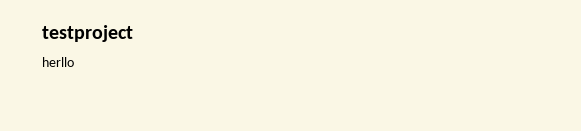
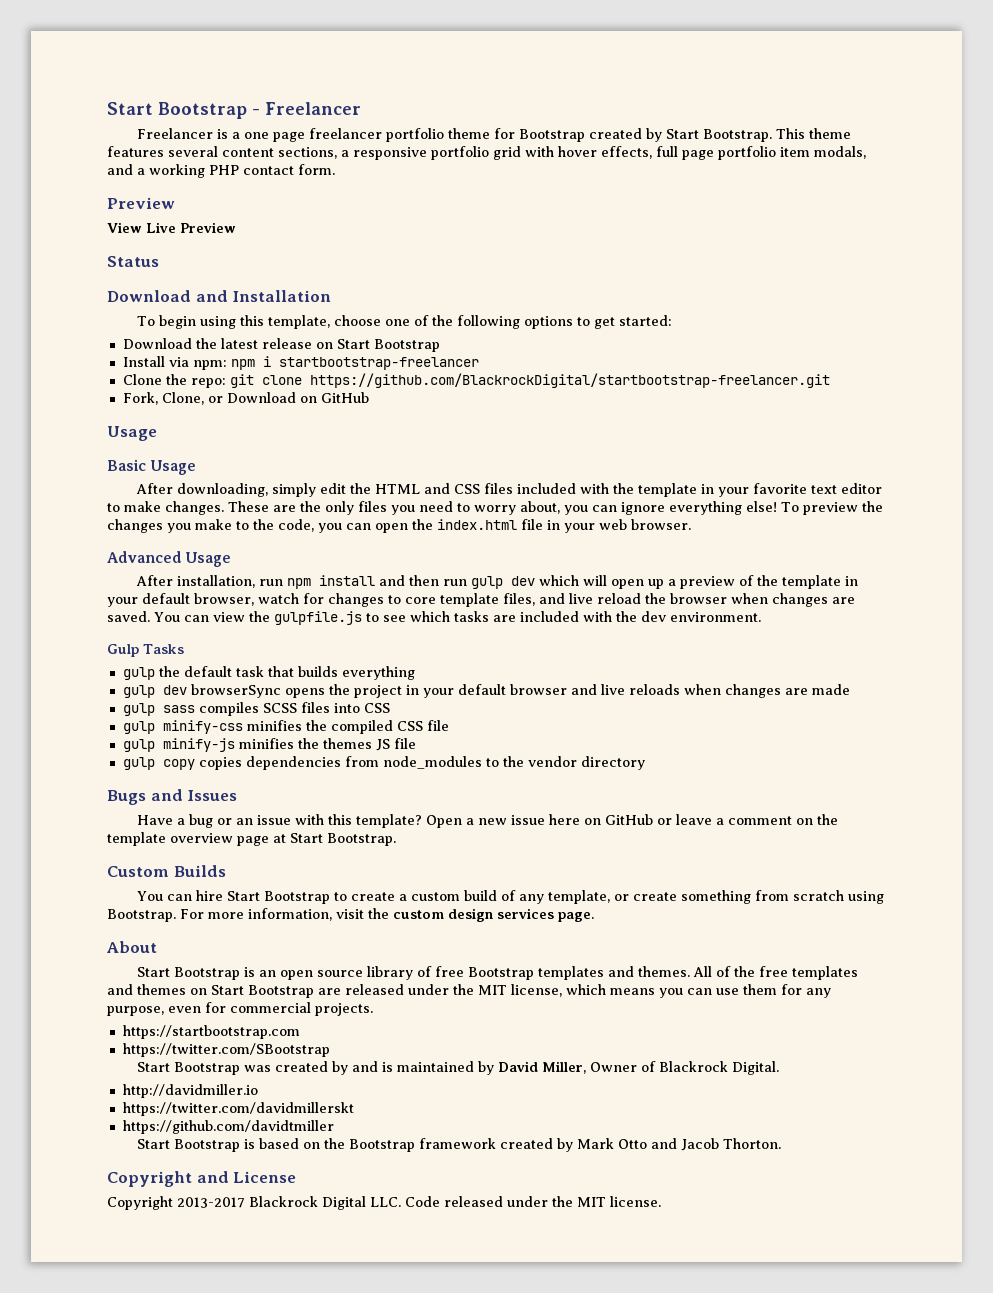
[42,25,133,42] [42,57,74,67] testproject // herllo -> [107,102,361,119] [137,128,852,142] [107,146,866,160] [107,164,335,178] [107,197,175,209] [107,222,236,233] [107,256,159,267] [107,290,332,302] [137,315,673,329] [122,338,440,352] [122,356,479,370] [122,373,830,388] [122,392,369,405] [107,426,157,441] [107,459,197,475] [136,483,883,497] [107,501,883,515] [107,519,691,533] [107,551,232,567] [136,575,859,589] [107,593,855,607] [107,611,761,625] [107,644,184,657] [122,666,415,680] [122,684,850,698] [122,702,390,716] [122,720,449,734] [122,738,416,752] [122,756,645,770] [107,789,238,805] [137,814,839,828] [107,832,396,846] [107,865,226,877] [137,890,885,904] [107,908,594,922] [106,941,157,953] [137,966,859,980] [107,984,831,998] [107,1002,373,1016] [122,1025,300,1039] [122,1043,330,1057] [137,1061,780,1075] [122,1084,258,1098] [122,1102,354,1116] [122,1120,334,1134] [137,1138,782,1152] [107,1171,297,1187] [107,1196,661,1210] Start Bootstrap - Freelancer // Freelancer is a one page freelancer portfolio theme for Bootstrap created by Start Bootstrap. This theme features several content sections, a responsive portfolio grid with hover effects, full page portfolio item modals, and a working PHP contact form. // Preview // View Live Preview // Status // Download and Installation // To begin using this template, choose one of the following options to get started: // Download the latest release on Start Bootstrap // Install via npm: npm i startbootstrap-freelancer // Clone the repo: git clone https://github.com/BlackrockDigital/startbootstrap-freelancer.git // Fork, Clone, or Download on GitHub // Usage // Basic Usage // After downloading, simply edit the HTML and CSS files included with the template in your favorite text editor to make changes. These are the only files you need to worry about, you can ignore everything else! To preview the changes you make to the code, you can open the index.html file in your web browser. // Advanced Usage // After installation, run npm install and then run gulp dev which will open up a preview of the template in your default browser, watch for changes to core template files, and live reload the browser when changes are saved. You can view the gulpfile.js to see which tasks are included with the dev environment. // Gulp Tasks // gulp the default task that builds everything // gulp dev browserSync opens the project in your default browser and live reloads when changes are made // gulp sass compiles SCSS files into CSS // gulp minify-css minifies the compiled CSS file // gulp minify-js minifies the themes JS file // gulp copy copies dependencies from node_modules to the vendor directory // Bugs and Issues // Have a bug or an issue with this template? Open a new issue here on GitHub or leave a comment on the template overview page at Start Bootstrap. // Custom Builds // You can hire Start Bootstrap to create a custom build of any template, or create something from scratch using Bootstrap. For more information, visit the custom design services page. // About // Start Bootstrap is an open source library of free Bootstrap templates and themes. All of the free templates and themes on Start Bootstrap are released under the MIT license, which means you can use them for any purpose, even for commercial projects. // https://startbootstrap.com // https://twitter.com/SBootstrap // Start Bootstrap was created by and is maintained by David Miller, Owner of Blackrock Digital. // http://davidmiller.io // https://twitter.com/davidmillerskt // https://github.com/davidtmiller // Start Bootstrap is based on the Bootstrap framework created by Mark Otto and Jacob Thorton. // Copyright and License // Copyright 2013-2017 Blackrock Digital LLC. Code released under the MIT license.

